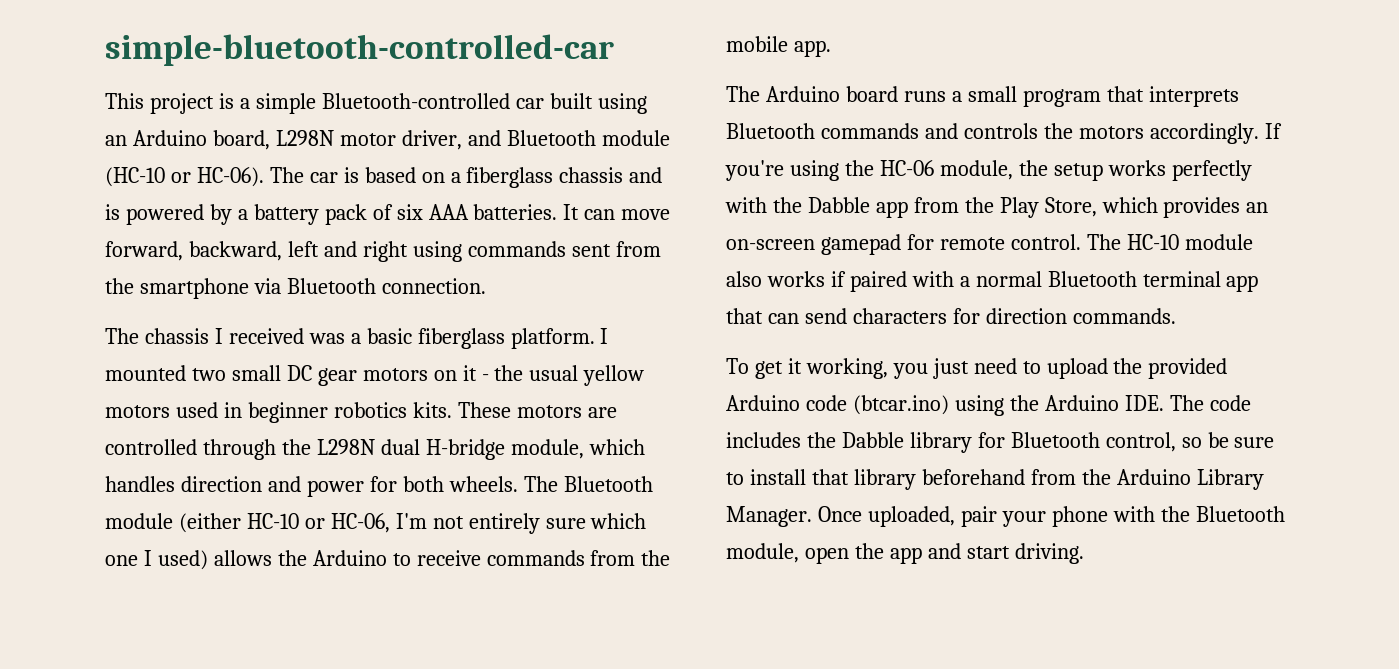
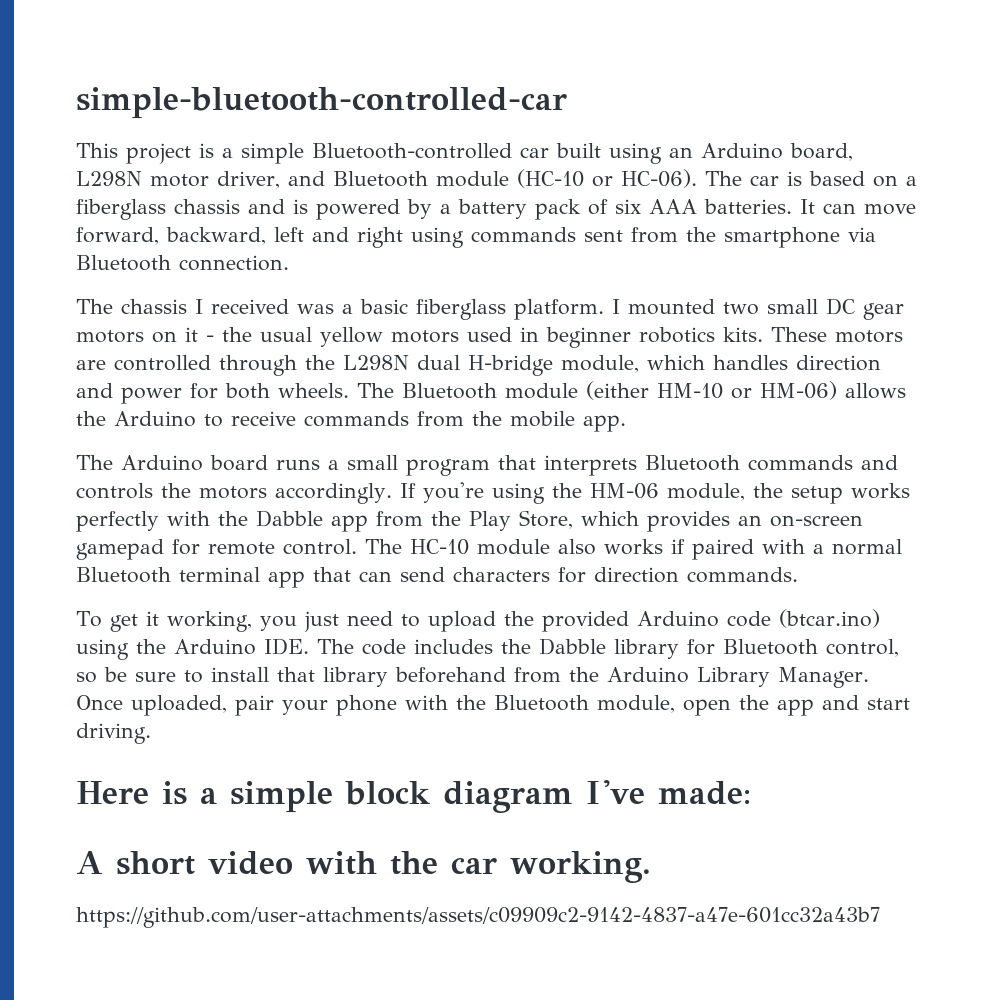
[246,513,647,534] [105,550,208,570] HC-10 or HC-06, I'm not entirely sure which one I used) -> [657,381,837,400] HM-10 or HM-06)
[879,160,934,176] HC-06 -> [589,483,659,499] HM-06
(1084, 553) none -> [76,780,751,813] [76,851,651,883] [76,907,880,928] // Here is a simple block diagram I've made: // A short video with the car working. // https://github.com/user-attachments/assets/c09909c2-9142-4837-a47e-601cc32a43b7

